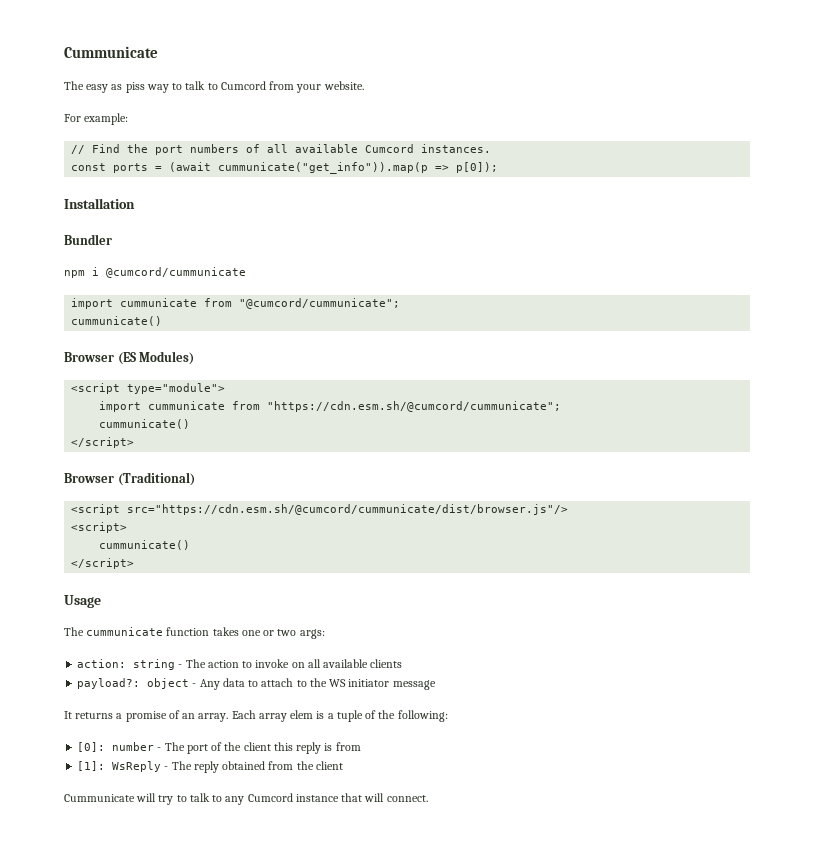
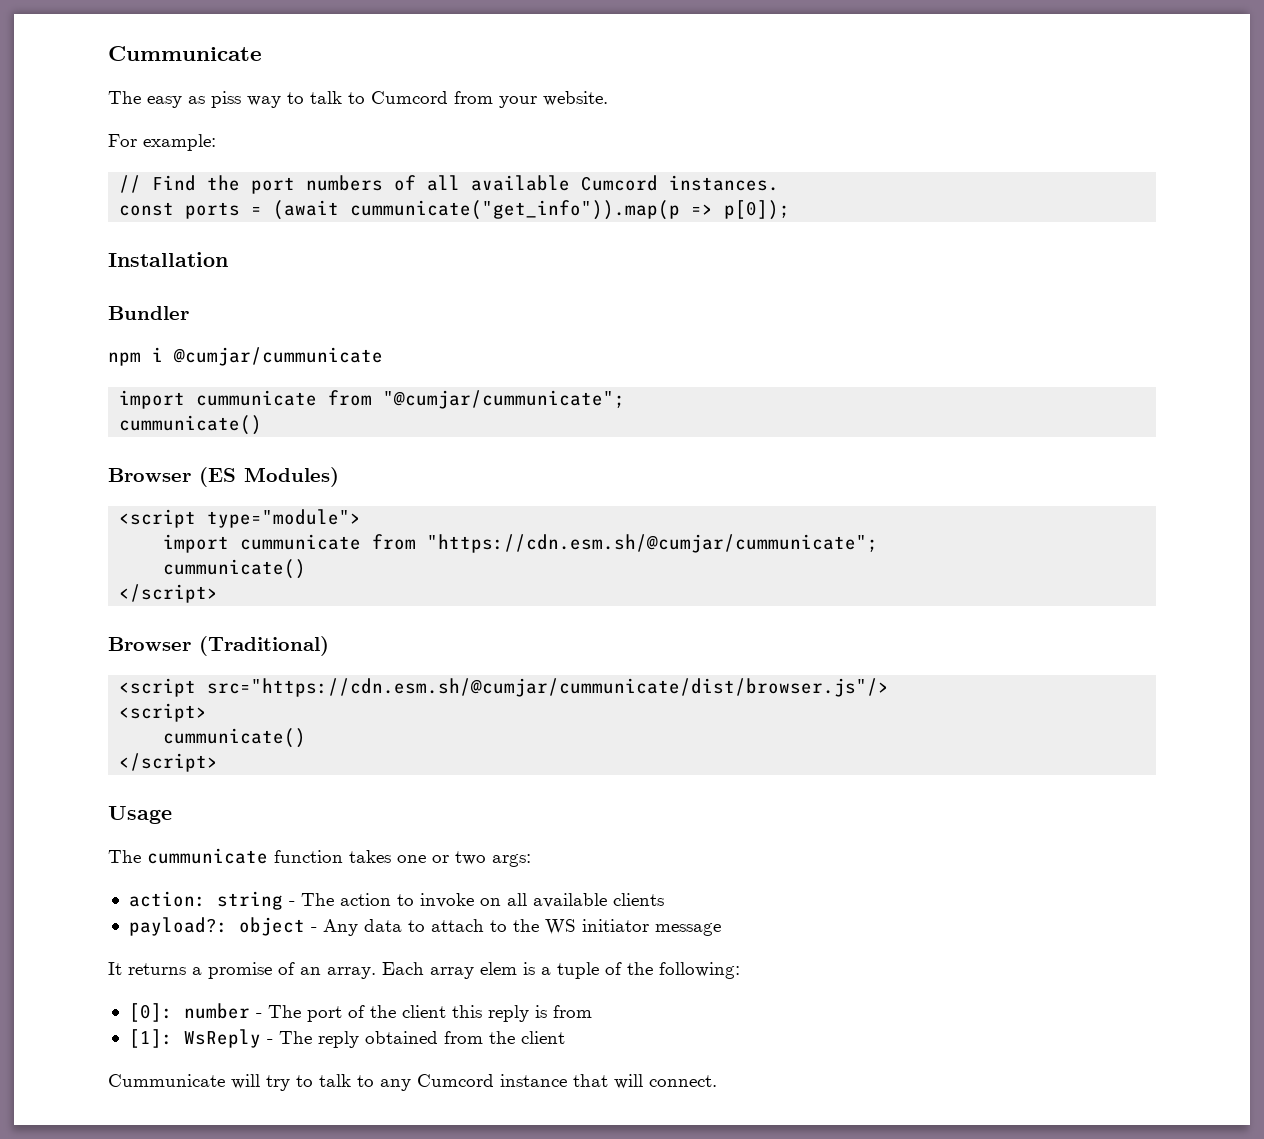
[106,267,246,278] [71,298,401,309] @cumcord/cummunicate // import cummunicate from "@cumcord/cummunicate"; -> [173,347,383,366] [119,390,626,409] @cumjar/cummunicate // import cummunicate from "@cumjar/cummunicate";
[267,401,562,412] "https://cdn.esm.sh/@cumcord/cummunicate"; -> [427,534,879,553] "https://cdn.esm.sh/@cumjar/cummunicate";
[127,504,569,515] src="https://cdn.esm.sh/@cumcord/cummunicate/dist/browser.js"/> -> [207,678,890,697] src="https://cdn.esm.sh/@cumjar/cummunicate/dist/browser.js"/>

